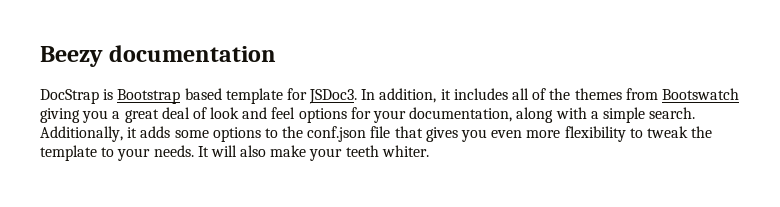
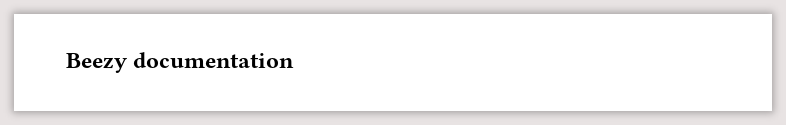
[40,88,739,104] [40,107,696,123] [40,126,713,142] [40,145,429,161] // DocStrap is Bootstrap based template for JSDoc3. In addition, it includes all of the themes from Bootswatch giving you a great deal of look and feel options for your documentation, along with a simple search. Additionally, it adds some options to the conf.json file that gives you even more flexibility to tweak the template to your needs. It will also make your teeth whiter. -> (295, 60) none

